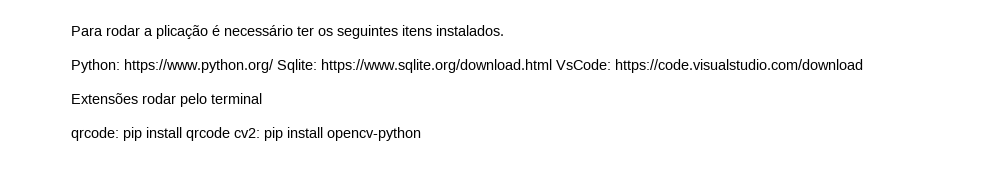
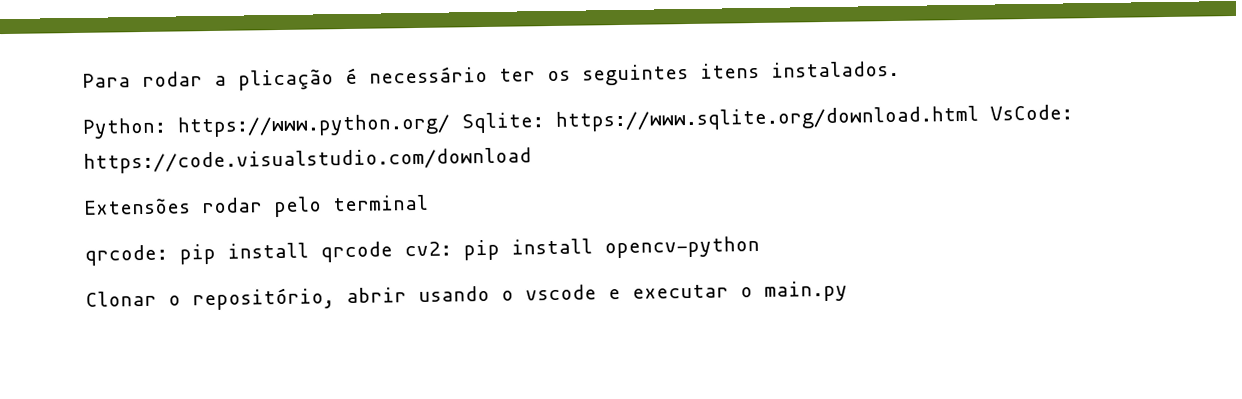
(421, 134) none -> [85,280,848,311] // Clonar o repositório, abrir usando o vscode e executar o main.py

